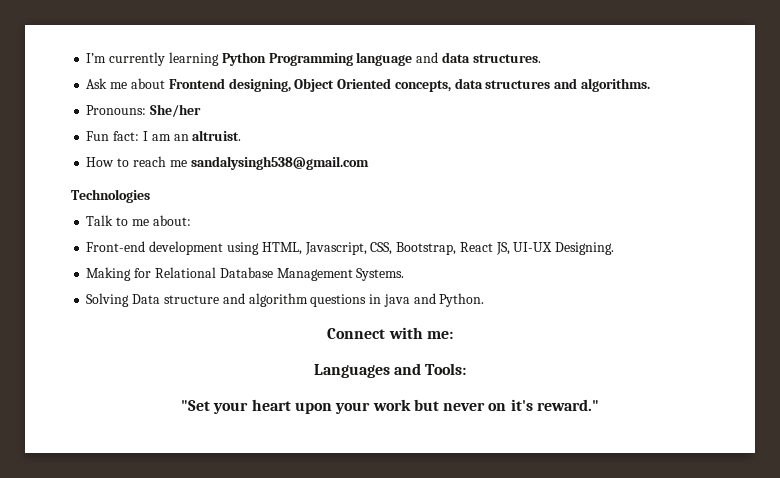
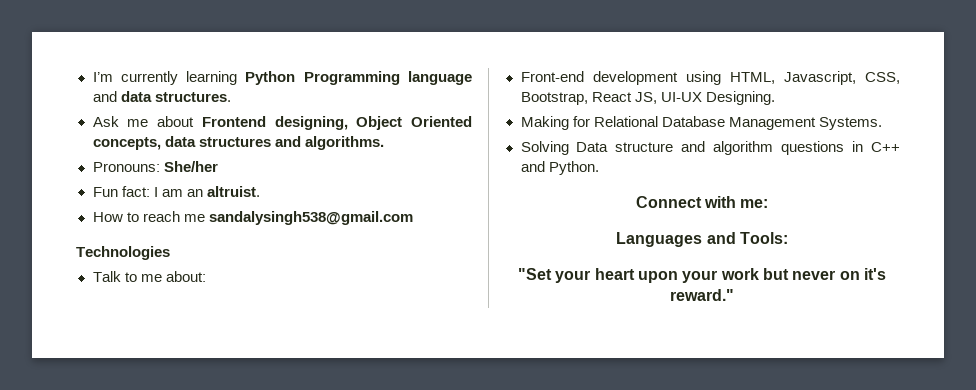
[383,294,410,307] java -> [871,142,901,152] C++

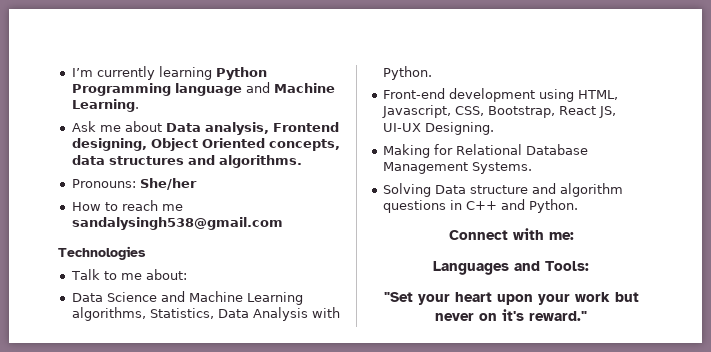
[120,91,231,102] data structures. -> [273,83,335,93] [71,99,139,112] Machine Learning.
(194, 121) none -> [165,122,269,135] Data analysis,
[92,186,260,197] // Fun fact: I am an altruist. -> (197, 184) none
(206, 276) none -> [71,291,303,305] [71,307,340,321] [382,66,432,80] // Data Science and Machine Learning algorithms, Statistics, Data Analysis with Python.

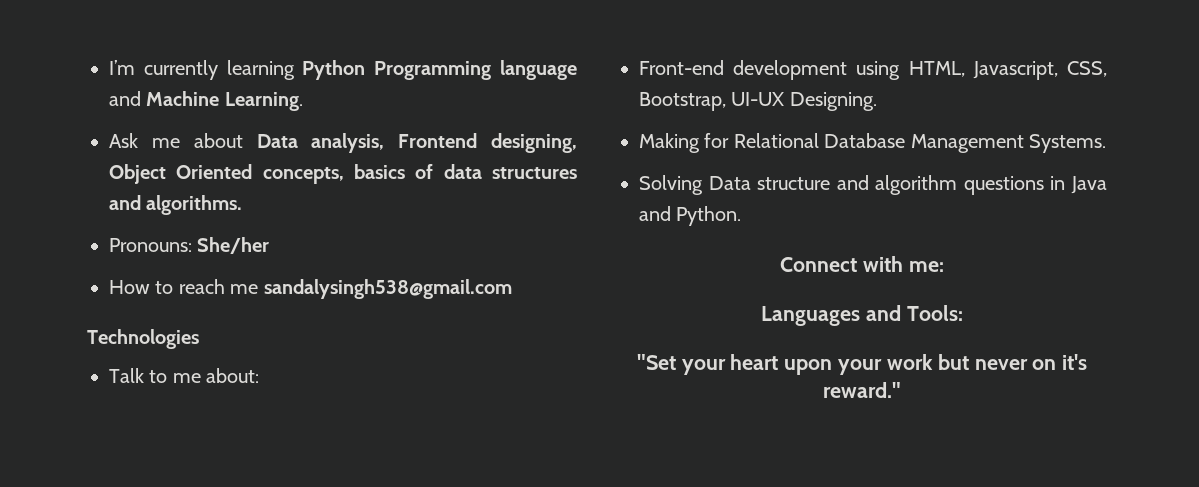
(340, 145) none -> [353,164,434,179] basics of
[71,291,303,305] [71,307,340,321] [382,66,432,80] // Data Science and Machine Learning algorithms, Statistics, Data Analysis with Python. -> (260, 375) none
[558,106,616,118] React JS, -> (726, 101) none
[465,201,497,210] C++ -> [1071,176,1107,194] Java

